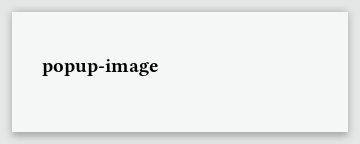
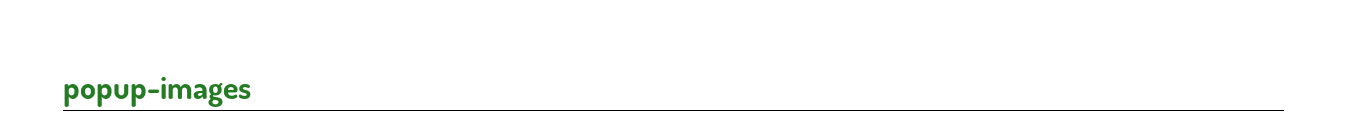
[42,59,159,76] popup-image -> [63,76,251,107] popup-images

